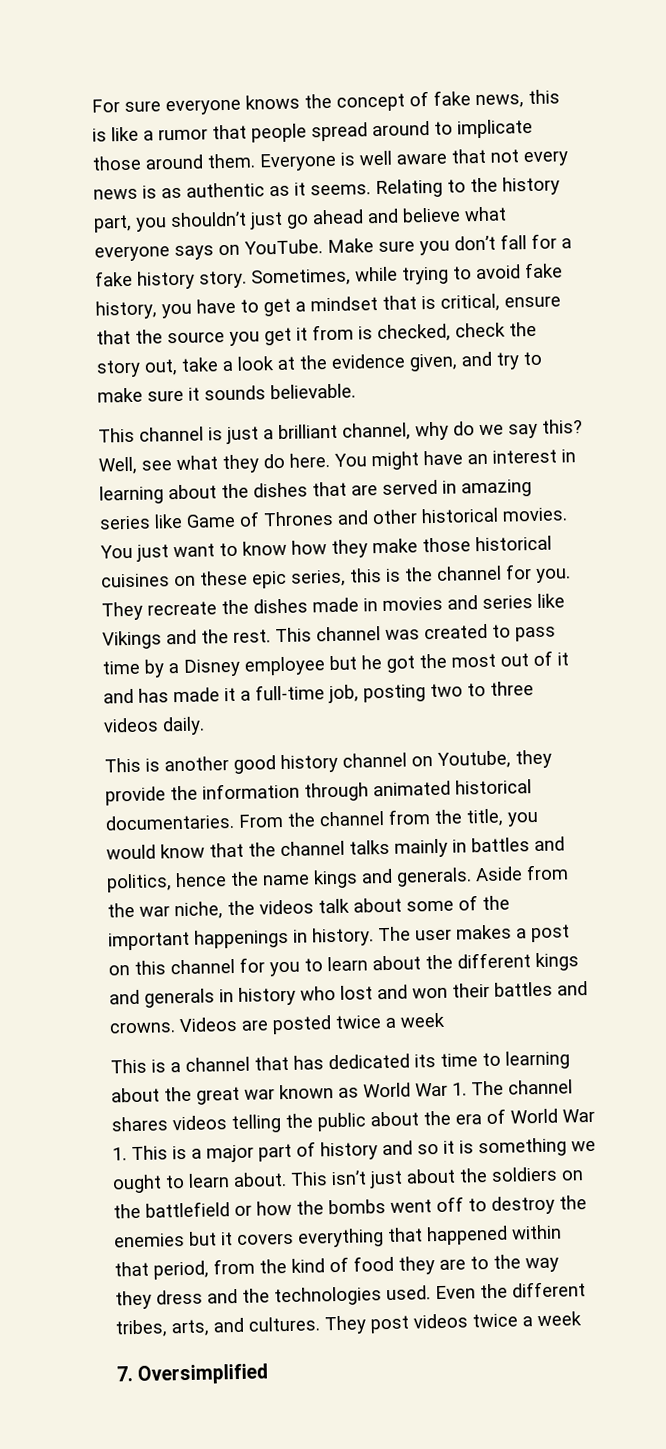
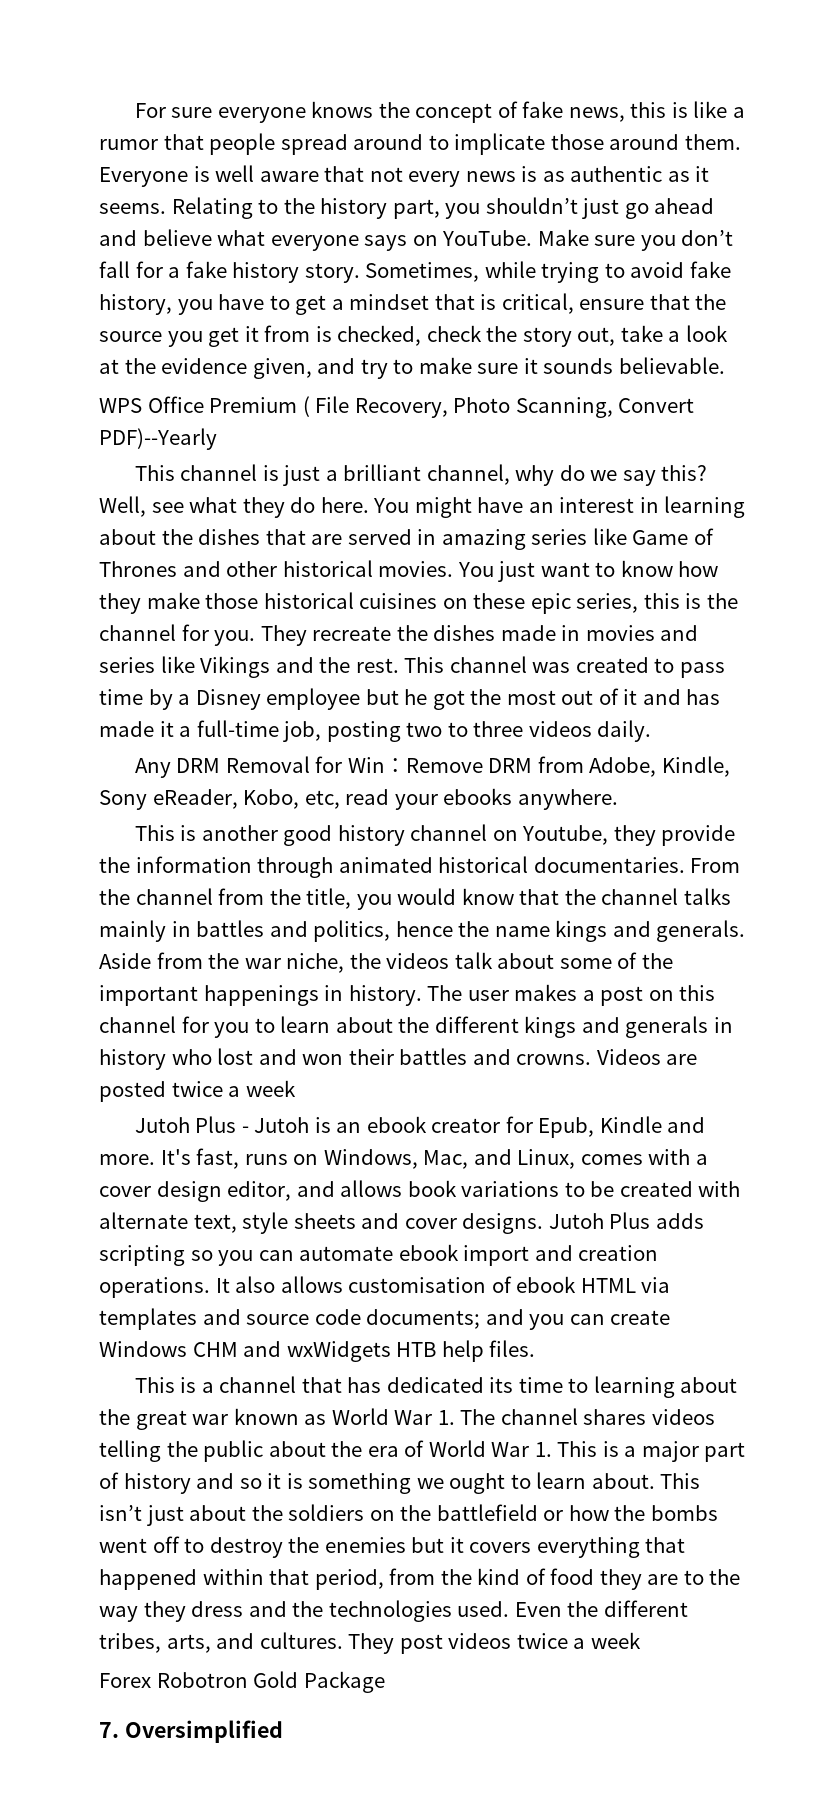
(356, 391) none -> [99,396,695,418] [99,428,217,450] // WPS Office Premium ( File Recovery, Photo Scanning, Convert PDF)--Yearly
(205, 726) none -> [134,756,730,778] [99,788,618,810] // Any DRM Removal for Win：Remove DRM from Adobe, Kindle, Sony eReader, Kobo, etc, read your ebooks anywhere.
(445, 1020) none -> [134,1116,706,1138] [99,1148,708,1169] [99,1180,741,1202] [99,1212,704,1234] [99,1244,659,1266] [99,1276,671,1298] [99,1308,671,1330] [99,1340,536,1362] // Jutoh Plus - Jutoh is an ebook creator for Epub, Kindle and more. It's fast, runs on Windows, Mac, and Linux, comes with a cover design editor, and allows book variations to be created with alternate text, style sheets and cover designs. Jutoh Plus adds scripting so you can automate ebook import and creation operations. It also allows customisation of ebook HTML via templates and source code documents; and you can create Windows CHM and wxWidgets HTB help files.
(582, 1319) none -> [99,1671,385,1693] // Forex Robotron Gold Package

